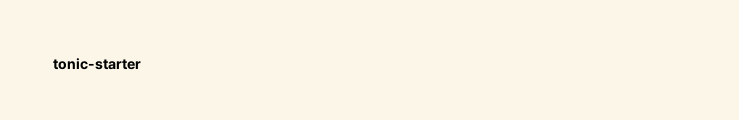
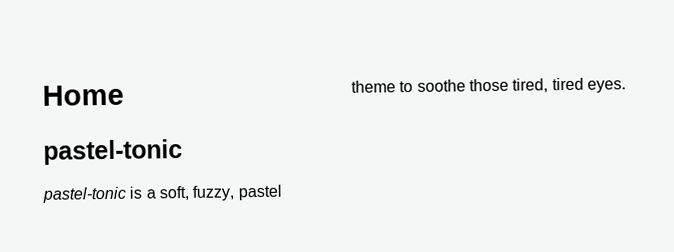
[53,58,141,70] tonic-starter -> [42,84,124,106] [43,139,183,165] [42,184,282,203] [351,77,626,93] Home // pastel-tonic // pastel-tonic is a soft, fuzzy, pastel theme to soothe those tired, tired eyes.

